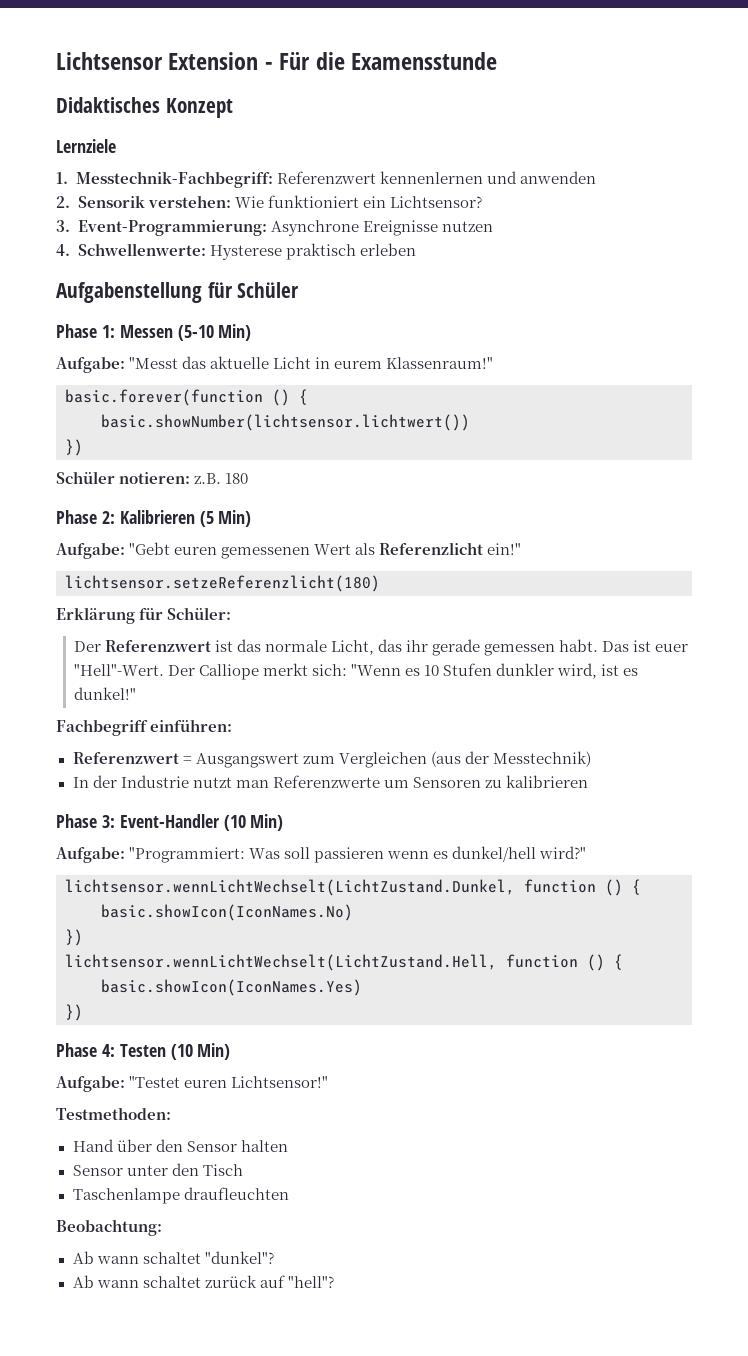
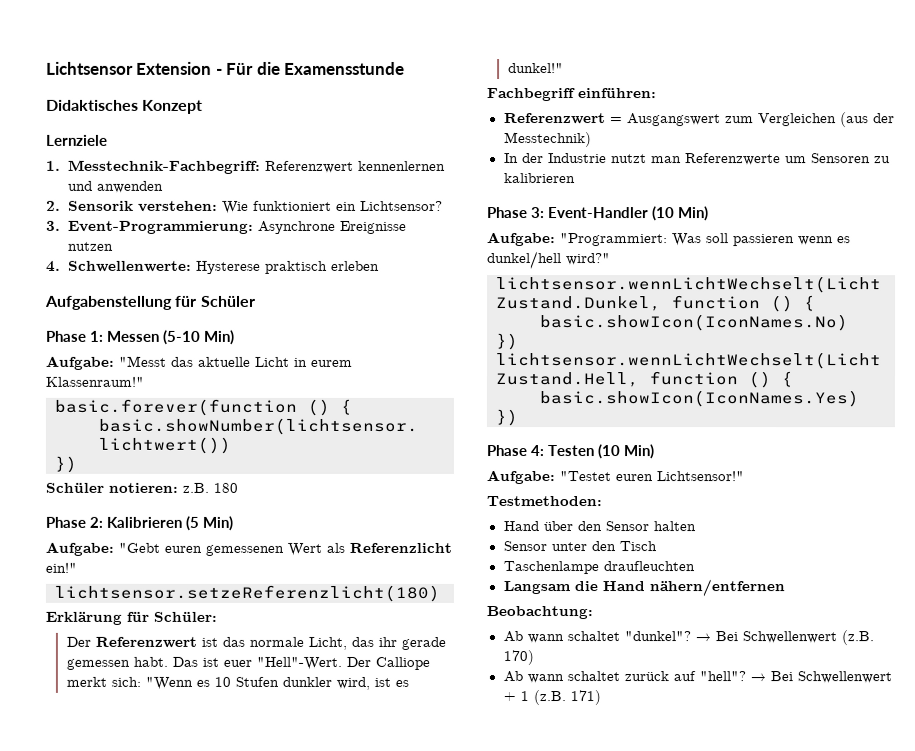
(289, 1193) none -> [502,579,785,597] // Langsam die Hand nähern/entfernen
(274, 1257) none -> [694,630,874,646] [502,650,534,666] → Bei Schwellenwert (z.B. 170)
(334, 1282) none -> [749,671,892,684] [502,690,601,706] → Bei Schwellenwert + 1 (z.B. 171)

